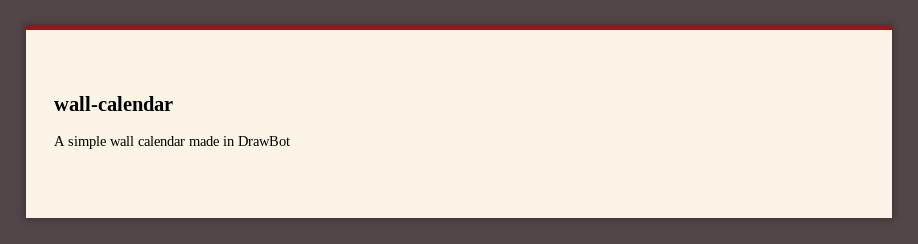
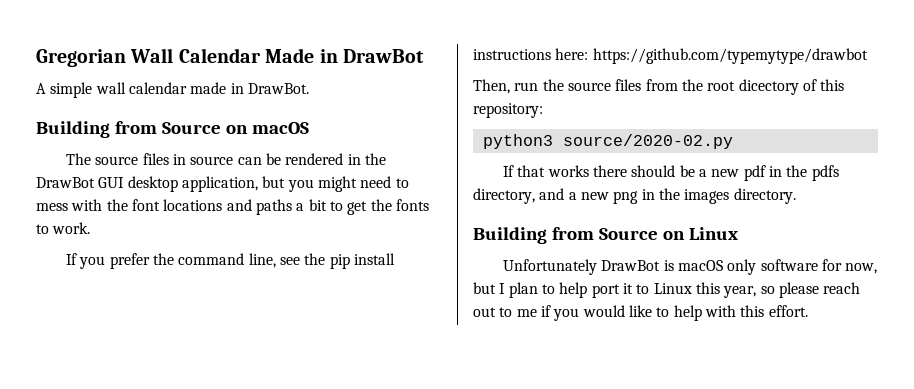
[54,96,173,111] wall-calendar -> [36,48,424,67] Gregorian Wall Calendar Made in DrawBot
[238,136,290,146] DrawBot -> [247,83,309,94] [36,121,309,138] [66,153,386,165] [36,176,409,192] [36,199,429,215] [36,222,91,234] [66,253,395,269] [473,48,868,64] [473,79,845,95] [473,103,543,118] [482,134,733,149] [503,165,839,181] [473,188,796,204] [473,227,738,244] [503,259,878,275] [473,282,861,298] [473,305,808,321] DrawBot. // Building from Source on macOS // The source files in source can be rendered in the DrawBot GUI desktop application, but you might need to mess with the font locations and paths a bit to get the fonts to work. // If you prefer the command line, see the pip install instructions here: https://github.com/typemytype/drawbot // Then, run the source files from the root dicectory of this repository: // python3 source/2020-02.py // If that works there should be a new pdf in the pdfs directory, and a new png in the images directory. // Building from Source on Linux // Unfortunately DrawBot is macOS only software for now, but I plan to help port it to Linux this year, so please reach out to me if you would like to help with this effort.

